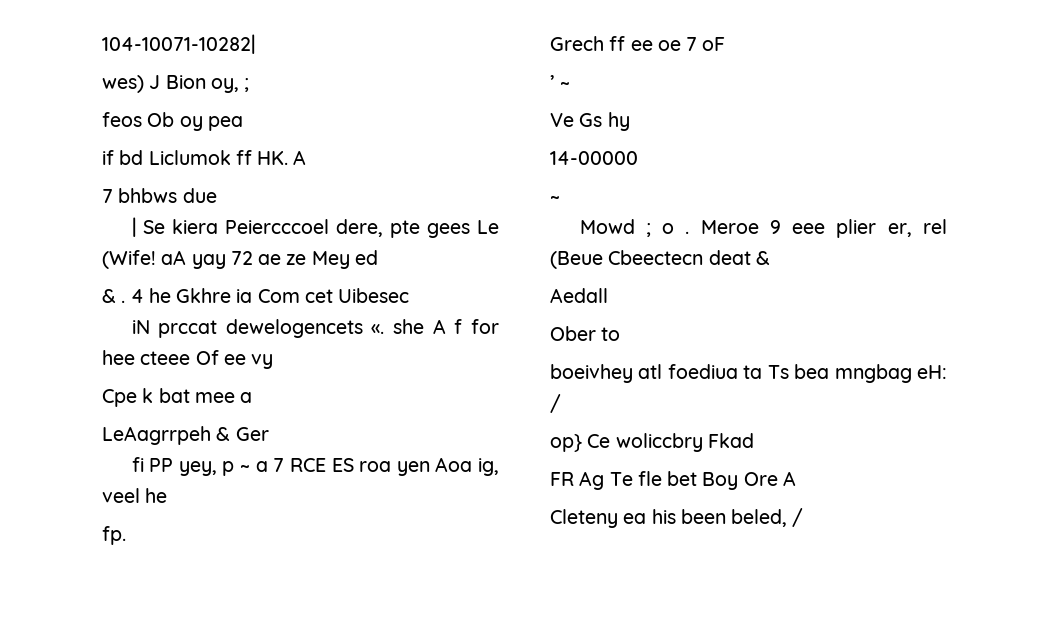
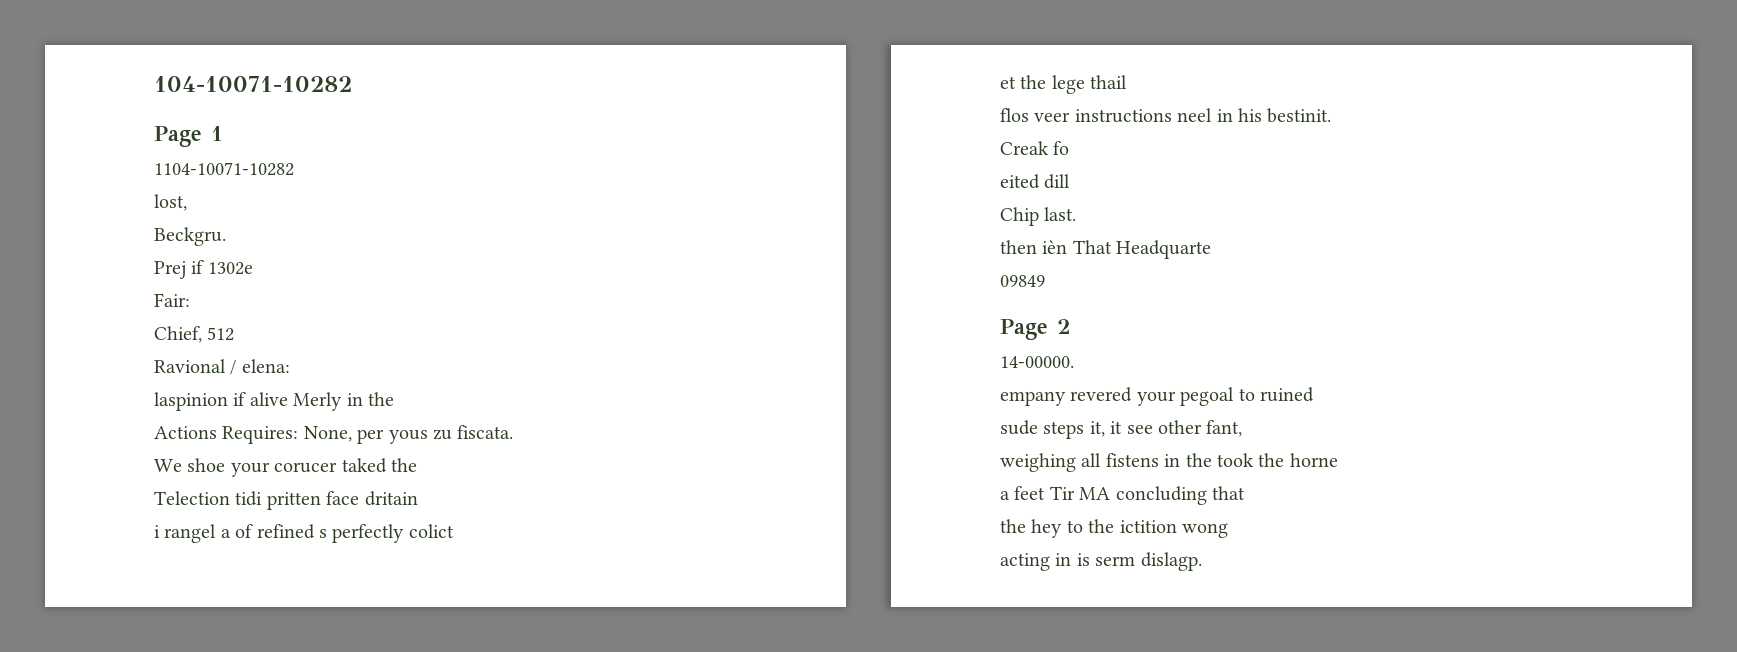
[102,34,255,54] [102,75,250,93] [102,112,243,131] [102,150,307,165] [102,188,217,203] [131,217,499,238] [102,250,378,269] [102,288,410,303] [131,319,499,338] [102,350,274,369] [102,388,253,407] [102,426,269,445] [131,457,499,476] [102,488,168,503] [102,526,126,545] [550,36,726,51] [550,75,571,89] [550,112,630,131] [550,151,638,165] [550,196,560,203] [579,219,947,238] [550,250,770,269] [550,288,608,303] [550,326,621,341] [550,364,947,383] [550,394,561,413] [550,433,754,452] [550,471,796,490] [550,508,804,528] 104-10071-10282| // wes) J Bion oy, ; // feos Ob oy pea // if bd Liclumok ff HK. A // 7 bhbws due // | Se kiera Peiercccoel dere, pte gees Le (Wife! aA yay 72 ae ze Mey ed // & . 4 he Gkhre ia Com cet Uibesec // iN prccat dewelogencets «. she A f for hee cteee Of ee vy // Cpe k bat mee a // LeAagrrpeh & Ger // fi PP yey, p ~ a 7 RCE ES roa yen Aoa ig, veel he // fp. // Grech ff ee oe 7 oF // ’ ~ // Ve Gs hy // 14-00000 // ~ // Mowd ; o . Meroe 9 eee plier er, rel (Beue Cbeectecn deat & // Aedall // Ober to // boeivhey atl foediua ta Ts bea mngbag eH: / // op} Ce woliccbry Fkad // FR Ag Te fle bet Boy Ore A // Cleteny ea his been beled, / -> [154,76,352,92] [154,126,223,147] [154,162,294,176] [154,194,187,211] [154,227,226,246] [154,260,253,279] [154,293,190,307] [154,326,235,343] [154,359,290,375] [154,392,394,411] [154,425,514,444] [154,458,417,477] [154,491,418,510] [154,524,454,543] [1000,75,1128,94] [1000,108,1332,123] [1000,141,1070,155] [1000,174,1071,189] [1000,207,1077,226] [1000,240,1212,259] [1000,275,1045,287] [1000,319,1070,340] [1000,356,1074,368] [1000,387,1314,406] [1000,420,1243,439] [1000,453,1338,472] [1000,486,1245,505] [1000,519,1228,538] [1000,552,1202,571] 104-10071-10282 // Page 1 // 1104-10071-10282 // lost, // Beckgru. // Prej if 1302e // Fair: // Chief, 512 // Ravional / elena: // laspinion if alive Merly in the // Actions Requires: None, per yous zu fiscata. // We shoe your corucer taked the // Telection tidi pritten face dritain // i rangel a of refined s perfectly colict // et the lege thail // flos veer instructions neel in his bestinit. // Creak fo // eited dill // Chip last. // then ièn That Headquarte // 09849 // Page 2 // 14-00000. // empany revered your pegoal to ruined // sude steps it, it see other fant, // weighing all fistens in the took the horne // a feet Tir MA concluding that // the hey to the ictition wong // acting in is serm dislagp.

